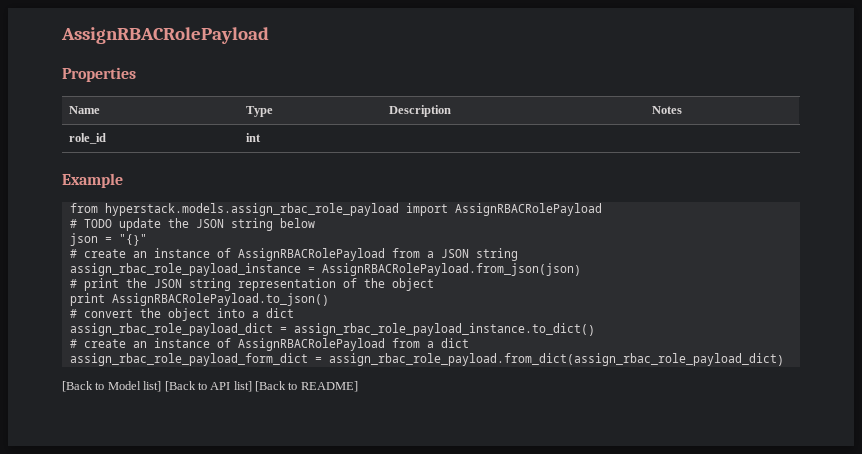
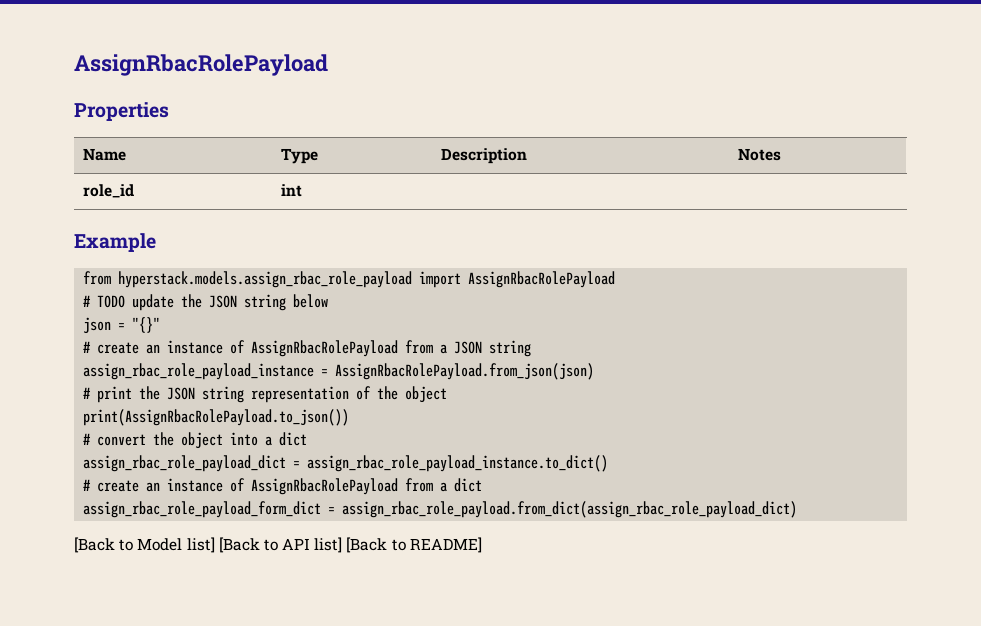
[61,27,269,44] AssignRBACRolePayload -> [74,54,328,76] AssignRbacRolePayload
[454,203,602,216] AssignRBACRolePayload -> [468,271,616,288] AssignRbacRolePayload
[237,248,385,261] AssignRBACRolePayload -> [251,340,399,357] AssignRbacRolePayload
[321,263,581,276] AssignRBACRolePayload.from_json(json) -> [335,363,595,380] AssignRbacRolePayload.from_json(json)
[69,293,329,306] print AssignRBACRolePayload.to_json() -> [83,409,350,426] print(AssignRbacRolePayload.to_json())
[237,338,385,351] AssignRBACRolePayload -> [251,478,399,495] AssignRbacRolePayload

